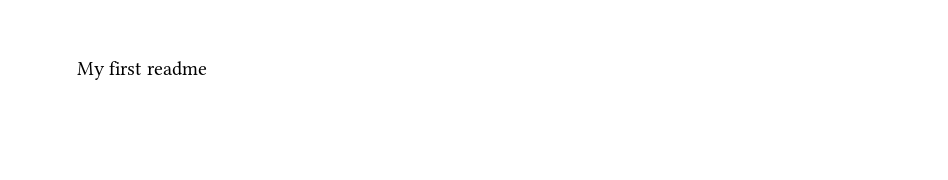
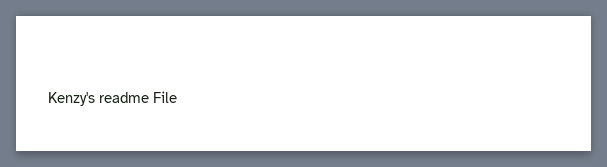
[77,61,207,80] My first readme -> [48,91,177,106] Kenzy's readme File

